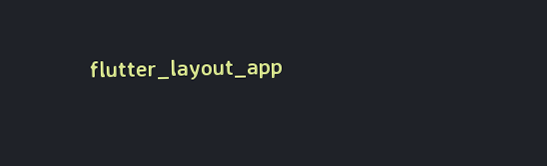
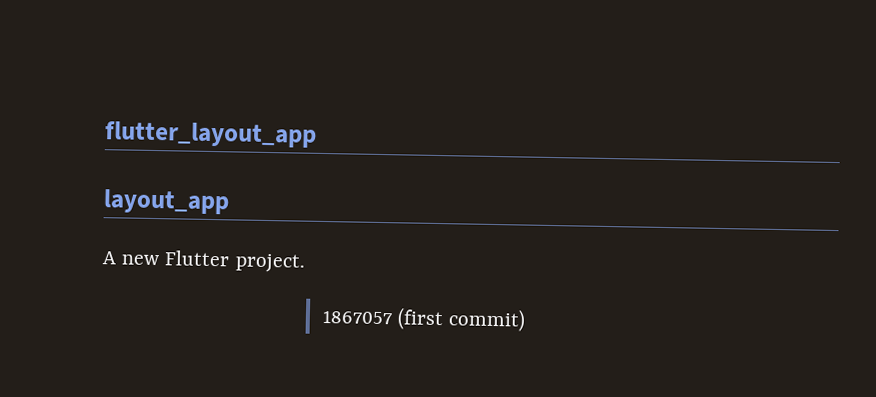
(283, 69) none -> [103,189,230,215] [102,250,305,273] [321,307,526,332] // layout_app // A new Flutter project. // 1867057 (first commit)

